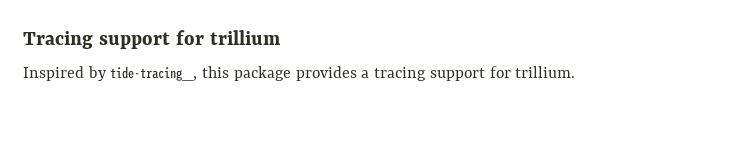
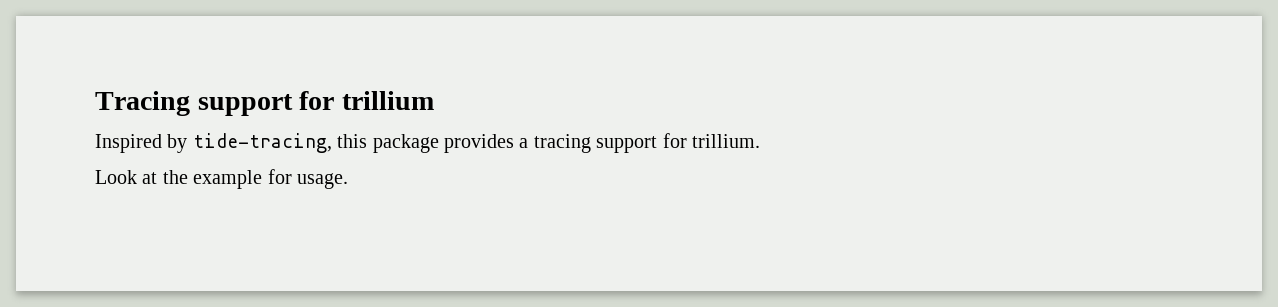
[110,66,198,81] tide-tracing_, -> [192,133,332,153] tide-tracing,
(576, 72) none -> [95,169,348,189] // Look at the example for usage.

